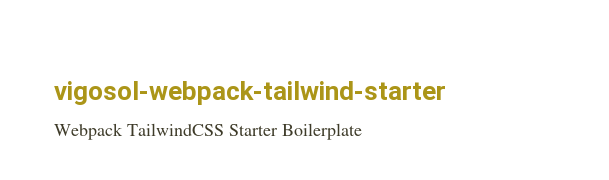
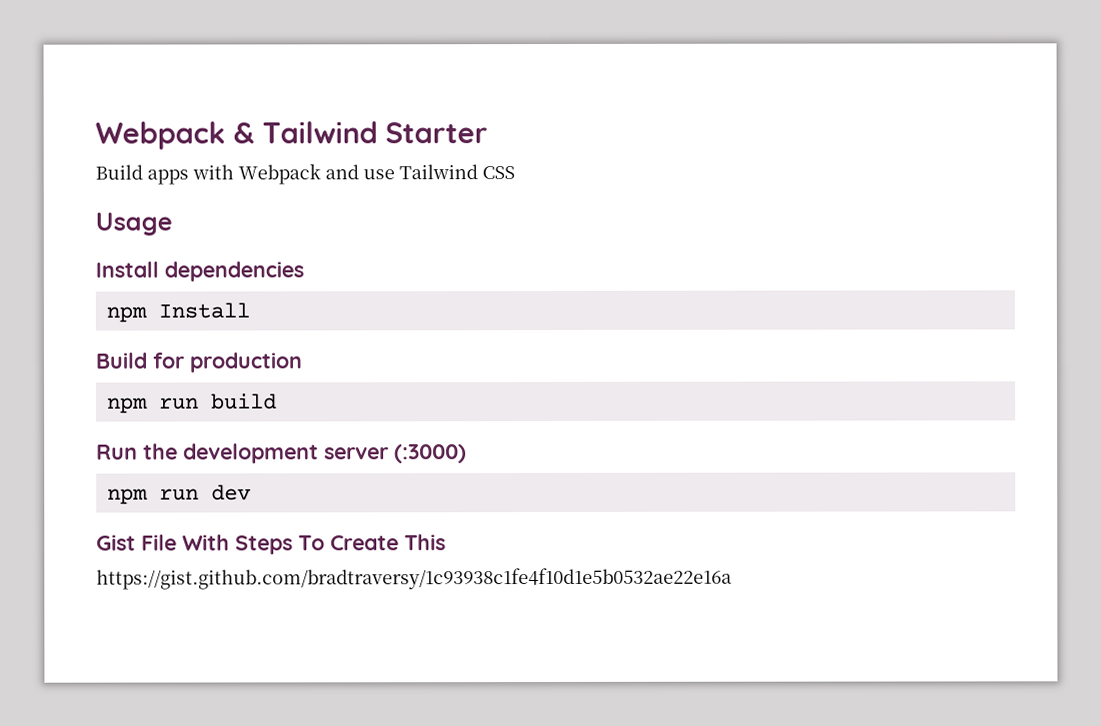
[54,81,446,105] [54,123,362,140] vigosol-webpack-tailwind-starter // Webpack TailwindCSS Starter Boilerplate -> [95,121,488,150] [95,163,515,185] [95,212,173,236] [95,261,304,282] [105,302,250,323] [95,352,303,373] [106,393,277,414] [96,443,467,464] [106,484,251,505] [96,534,446,555] [96,567,732,590] Webpack & Tailwind Starter // Build apps with Webpack and use Tailwind CSS // Usage // Install dependencies // npm Install // Build for production // npm run build // Run the development server (:3000) // npm run dev // Gist File With Steps To Create This // https://gist.github.com/bradtraversy/1c93938c1fe4f10d1e5b0532ae22e16a

